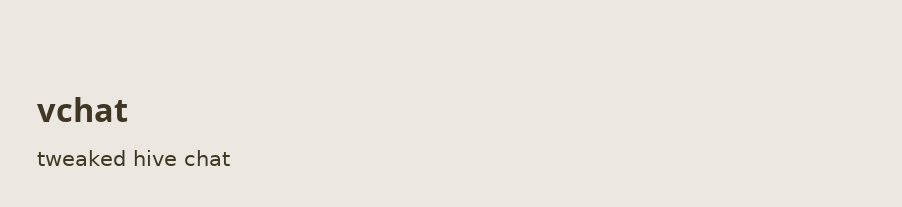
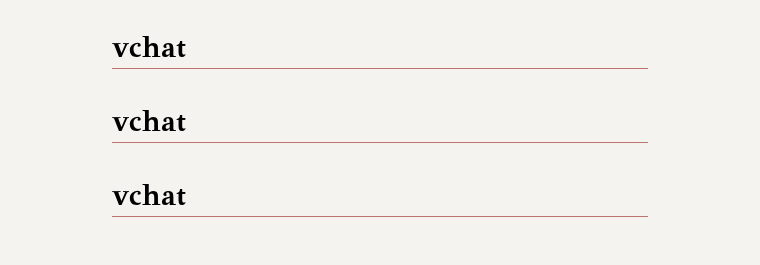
[37,97,128,122] [37,150,230,166] vchat // tweaked hive chat -> [112,36,186,58] [112,110,186,132] [112,184,186,206] vchat // vchat // vchat

